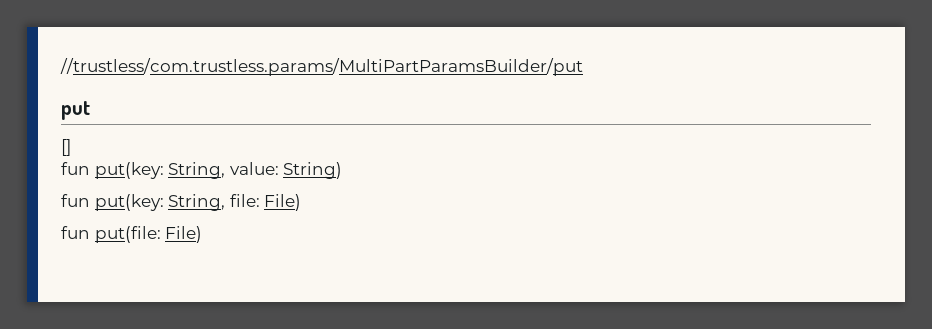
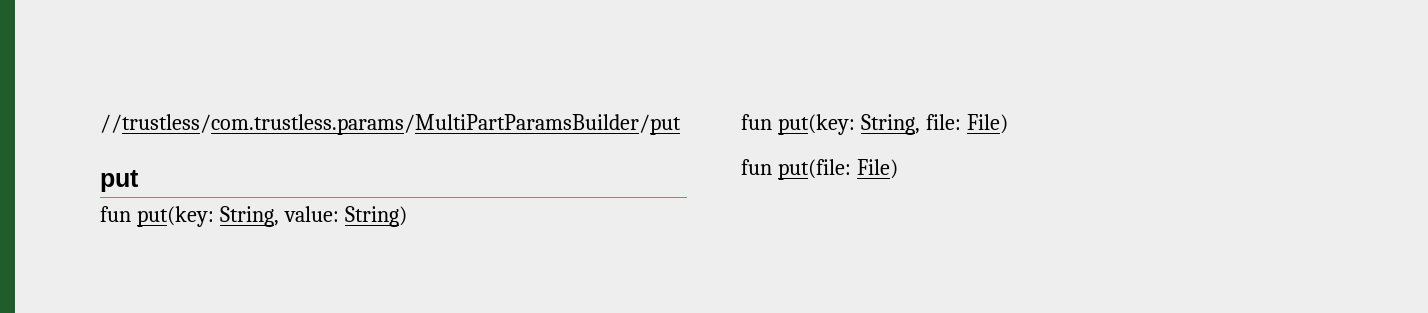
[61,139,71,156] // [] -> (139, 181) none

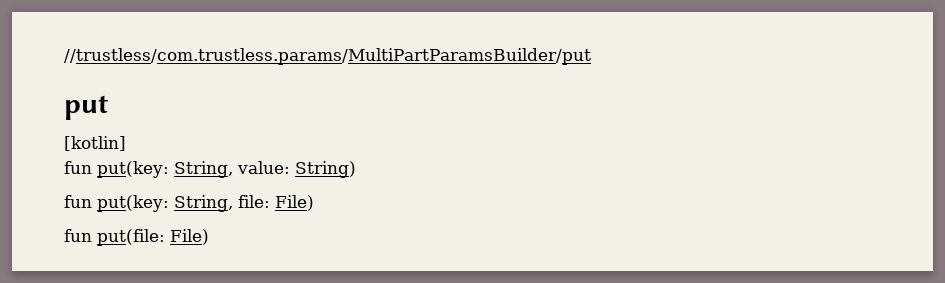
(139, 181) none -> [64,136,126,151] // [kotlin]

